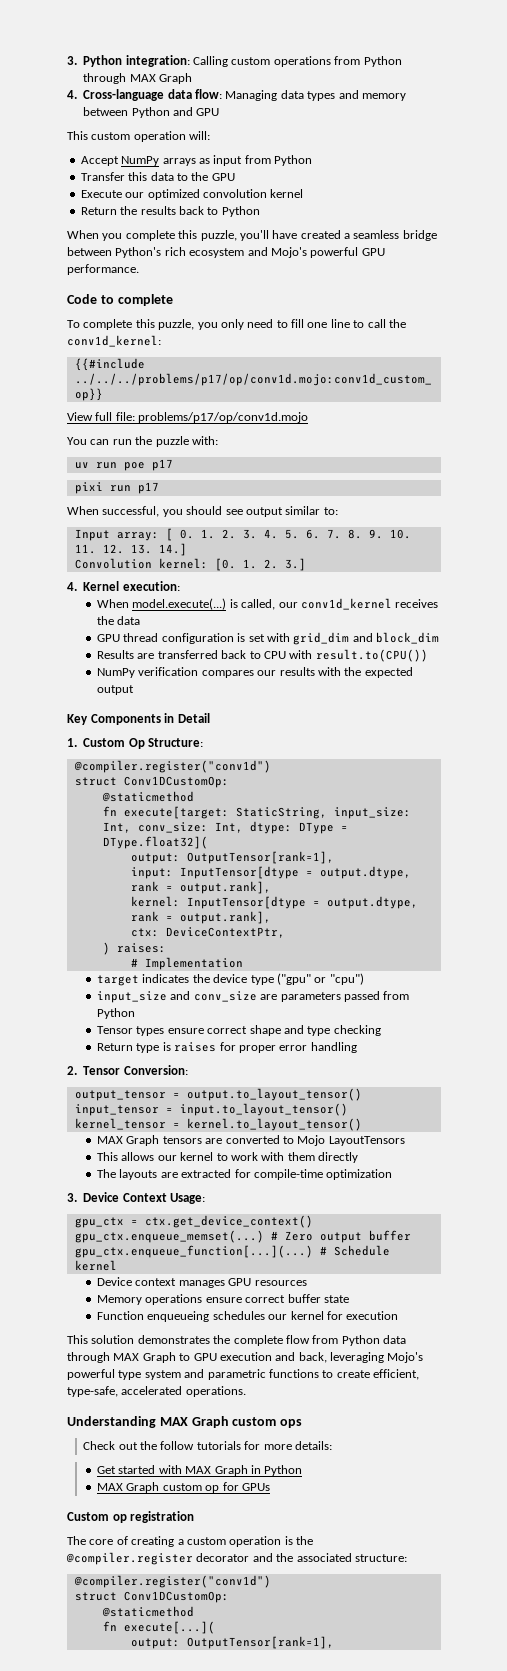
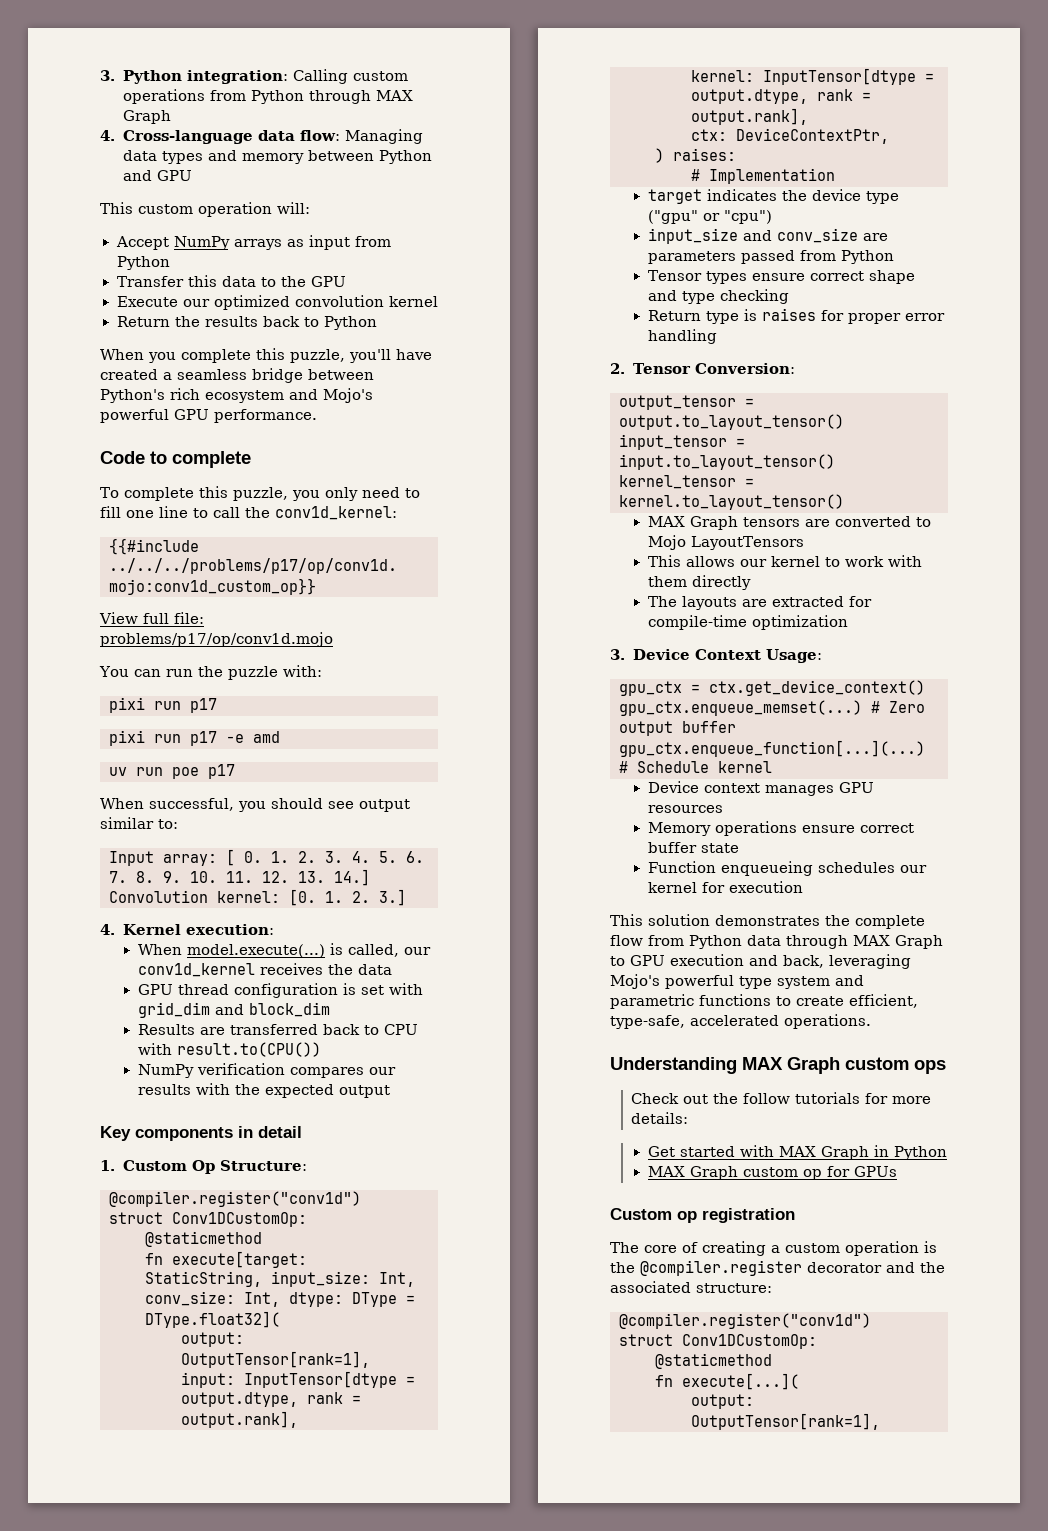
[74,462,145,471] uv run poe -> [109,697,181,713] pixi run
(159, 488) none -> [226,731,280,743] [109,764,235,779] -e amd // uv run poe p17
[90,713,210,725] Components in Detail -> [135,1126,302,1141] components in detail

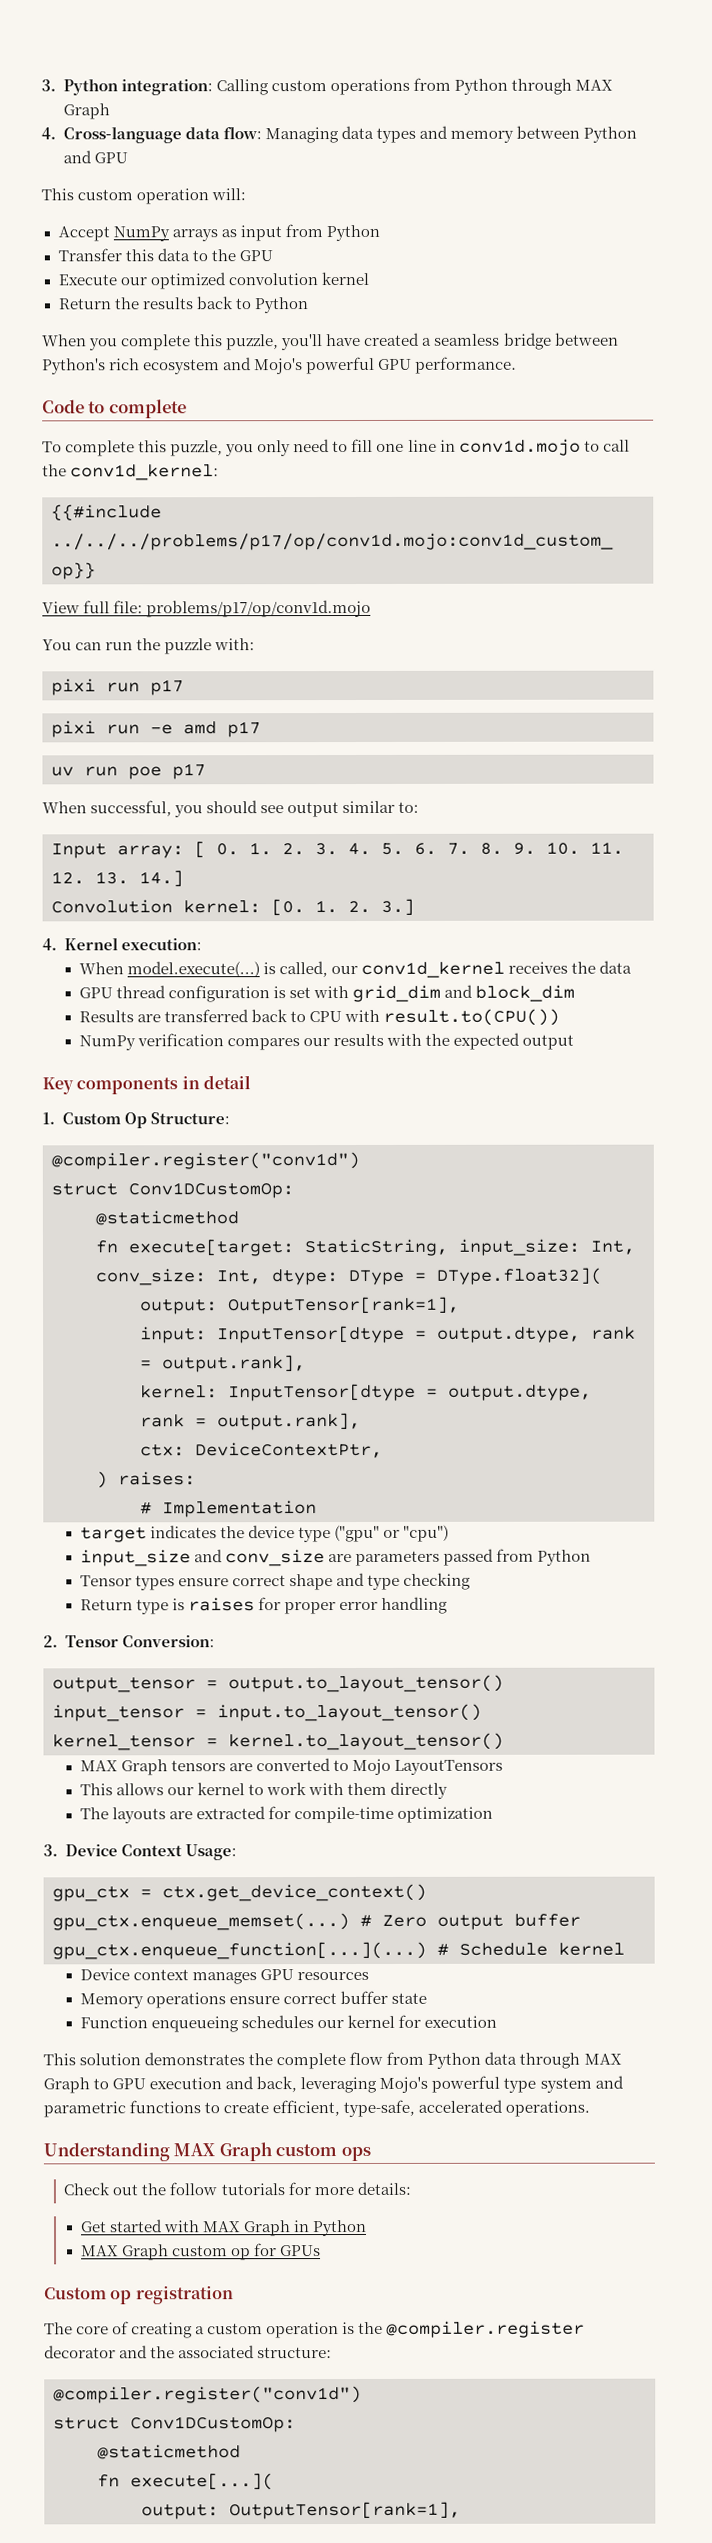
(188, 512) none -> [439,438,581,456] in conv1d.mojo
[190,731,217,746] p17 -> (140, 729) none
(280, 737) none -> [227,721,261,738] p17

